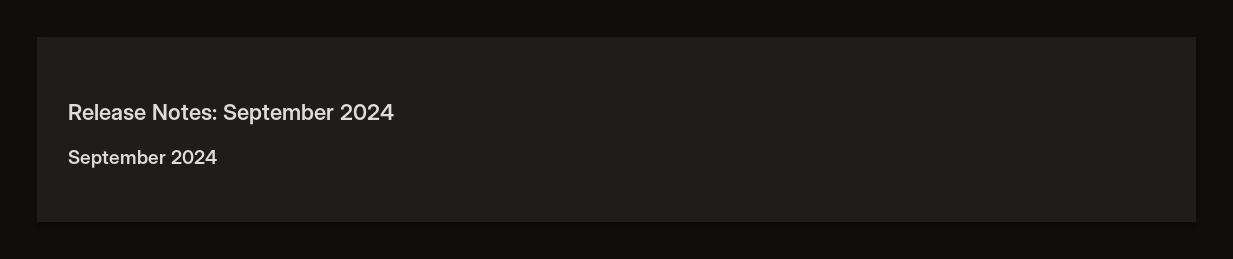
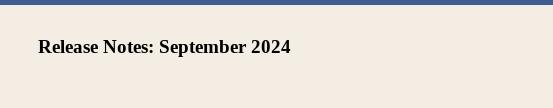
[68,150,218,168] // September 2024 -> (292, 46) none

